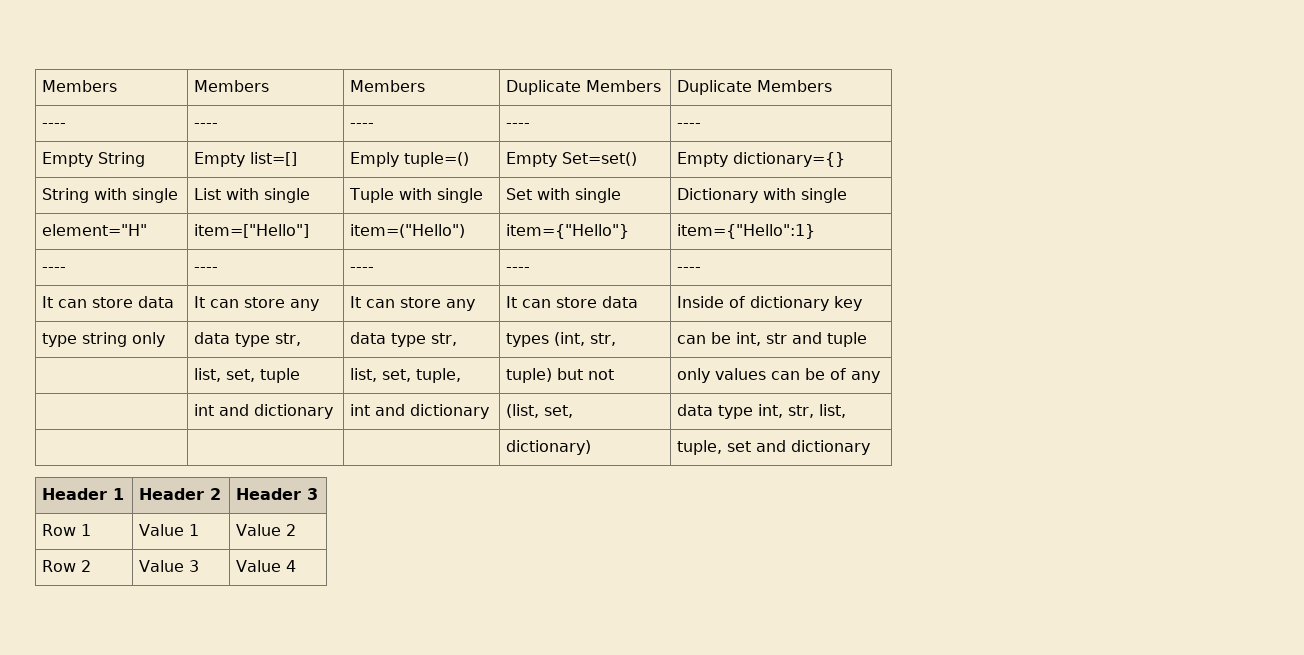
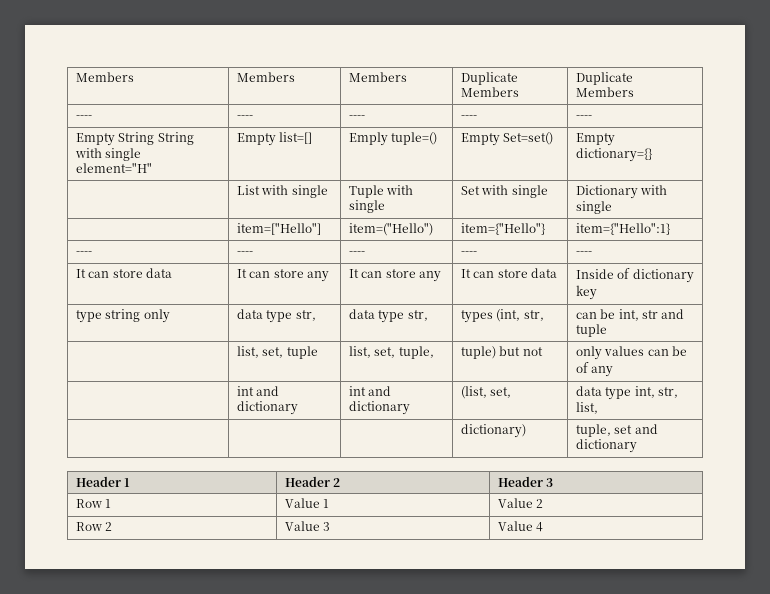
(146, 159) none -> [157,132,194,145] [75,148,142,161] [76,163,153,173] String with single element="H"
[42,188,179,203] String with single -> (653, 155) none
[42,224,148,236] element="H" -> (613, 207) none

